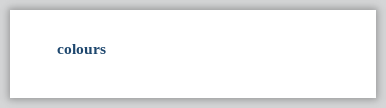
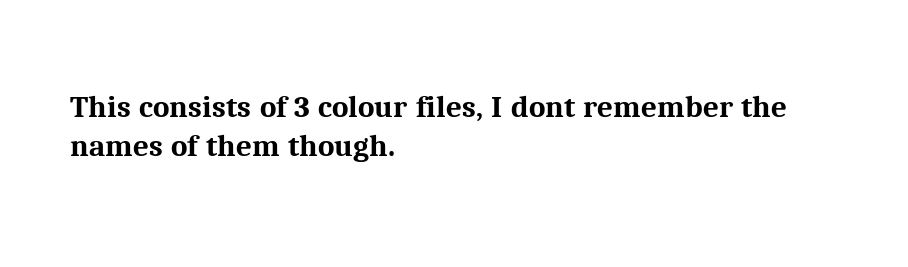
[57,44,106,54] colours -> [70,95,788,122] [70,134,396,162] This consists of 3 colour files, I dont remember the names of them though.

